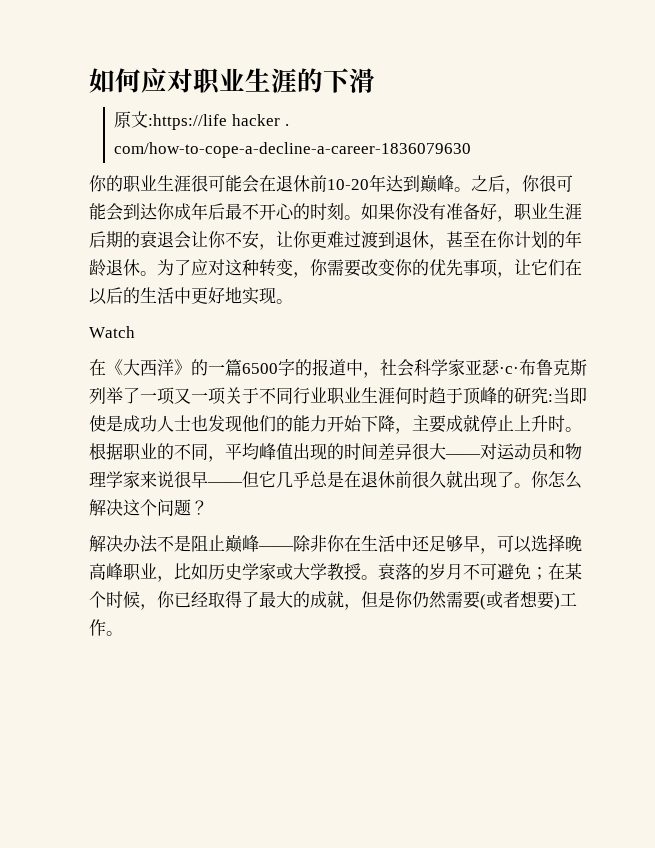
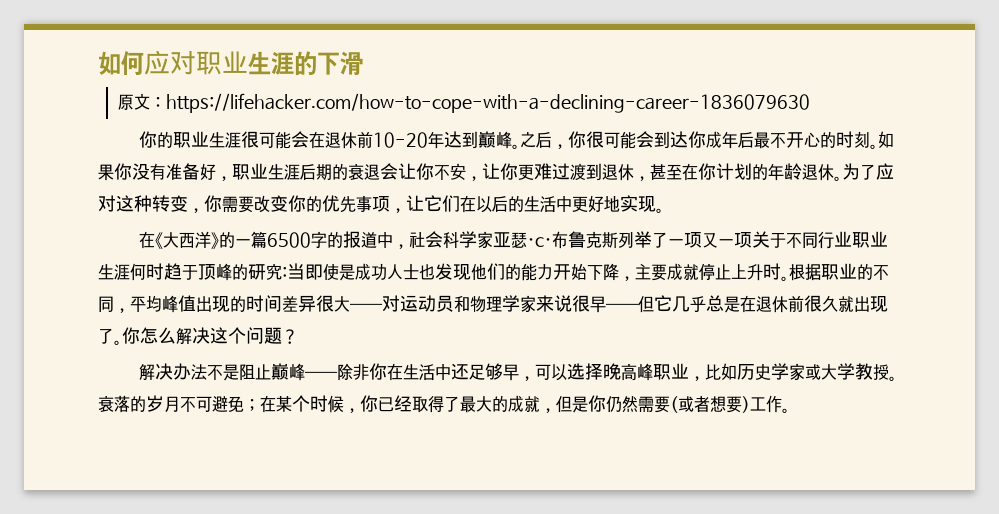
[148,114,289,130] [114,142,472,158] :https://life hacker . com/how-to-cope-a-decline-a-career-1836079630 -> [150,93,811,113] ：https://lifehacker.com/how-to-cope-with-a-declining-career-1836079630
[89,326,135,338] // Watch -> (664, 210) none

